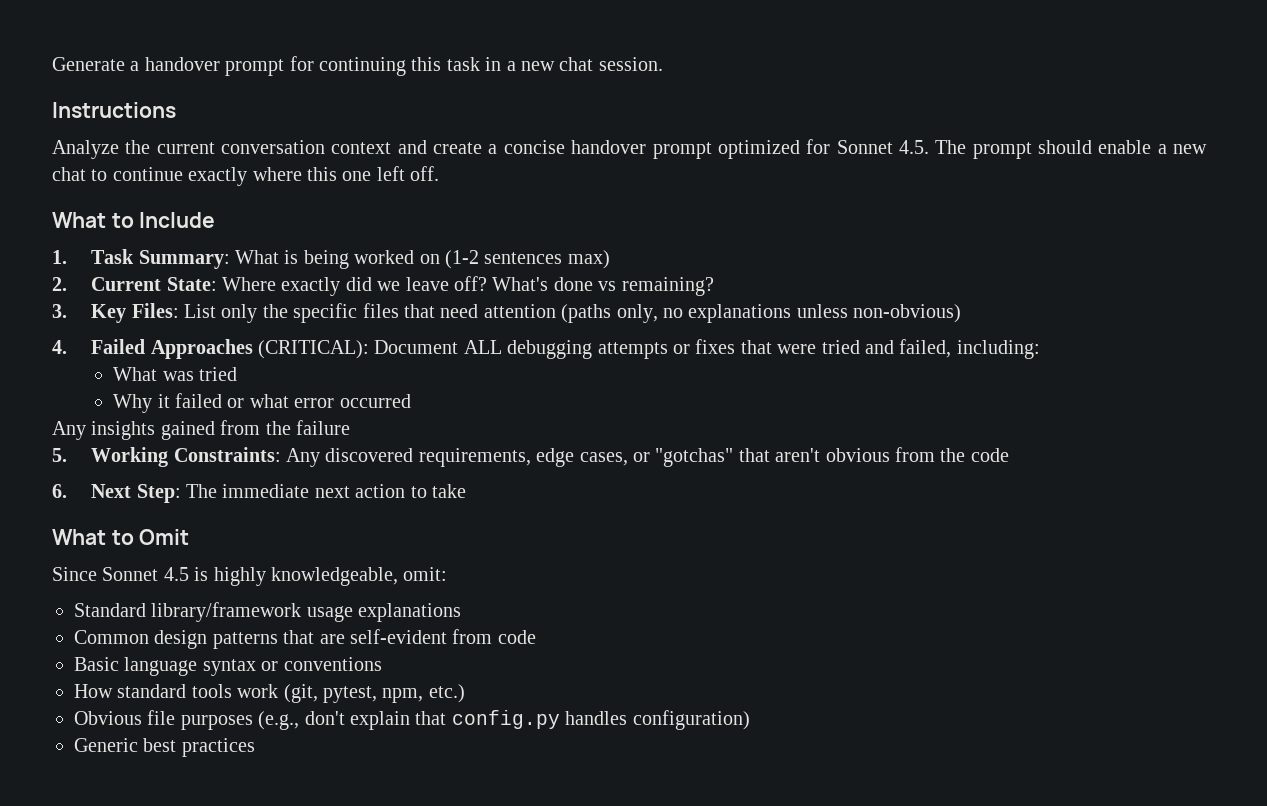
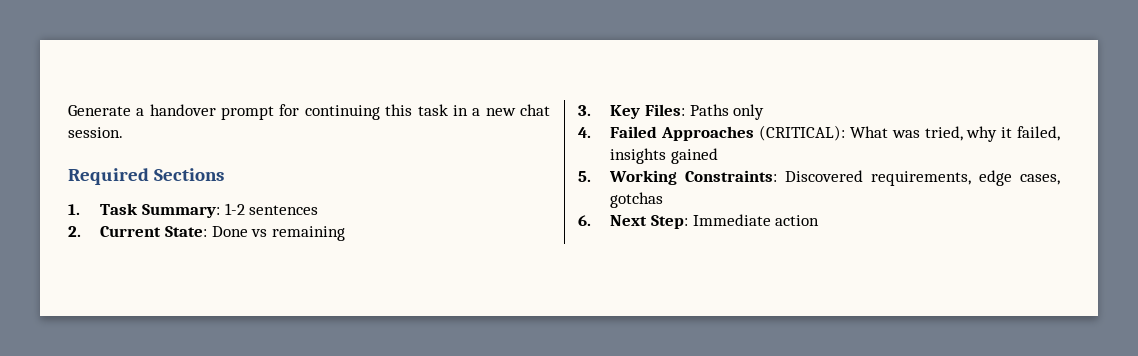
[52,102,176,118] [52,139,1207,159] [52,166,440,186] [52,212,216,228] [52,249,479,269] Instructions // Analyze the current conversation context and create a concise handover prompt optimized for Sonnet 4.5. The prompt should enable a new chat to continue exactly where this one left off. // What to Include // 1. Task Summary: What is being worked on (1-2 -> [68,168,224,185] [68,203,245,218] Required Sections // 1. Task Summary: 1-2
[567,250,610,269] max) -> (319, 210) none
[221,276,714,296] Where exactly did we leave off? What's done vs remaining? -> [211,226,345,241] Done vs remaining
[183,304,216,318] List -> [689,104,729,116] Paths
[262,303,962,323] [52,339,1040,359] [113,367,237,381] [113,393,411,413] [52,421,86,440] the specific files that need attention (paths only, no explanations unless non-obvious) // 4. Failed Approaches (CRITICAL): Document ALL debugging attempts or fixes that were tried and failed, including: // What was tried // Why it failed or what error occurred // Any -> [578,125,1060,142] // 4. Failed Approaches (CRITICAL): What was tried, why it failed,
[220,420,350,435] from the failure -> (718, 156) none
[285,448,414,467] Any discovered -> [785,170,864,182] Discovered
[632,447,1009,467] [52,484,466,503] [52,529,190,545] [52,567,448,586] [74,602,462,622] [74,629,536,649] [74,657,382,676] [74,684,465,703] [74,710,750,730] [74,738,255,757] or "gotchas" that aren't obvious from the code // 6. Next Step: The immediate next action to take // What to Omit // Since Sonnet 4.5 is highly knowledgeable, omit: // Standard library/framework usage explanations // Common design patterns that are self-evident from code // Basic language syntax or conventions // How standard tools work (git, pytest, npm, etc.) // Obvious file purposes (e.g., don't explain that config.py handles configuration) // Generic best practices -> [610,192,664,208] [578,214,820,229] gotchas // 6. Next Step: Immediate action

